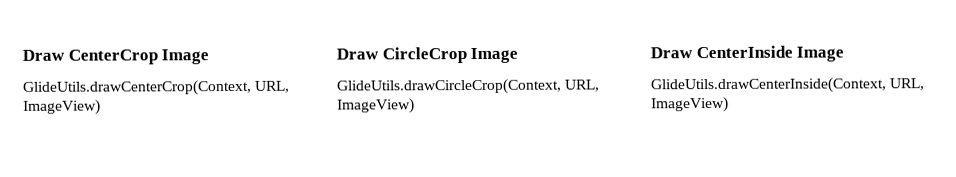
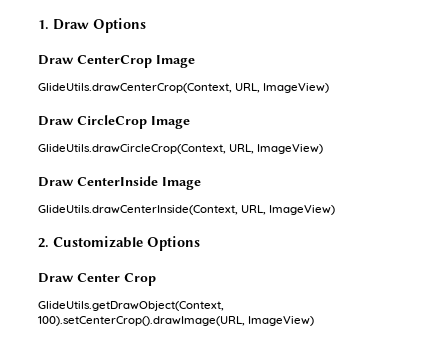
(22, 55) none -> [38,18,146,33] 1. Draw Options //
(729, 104) none -> [38,236,200,251] [38,273,156,286] [38,301,224,311] [38,316,315,326] // 2. Customizable Options // Draw Center Crop // GlideUtils.getDrawObject(Context, 100).setCenterCrop().drawImage(URL, ImageView)

